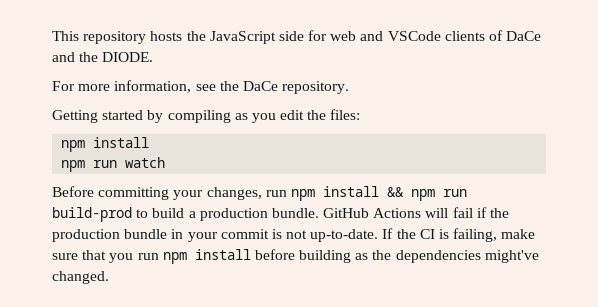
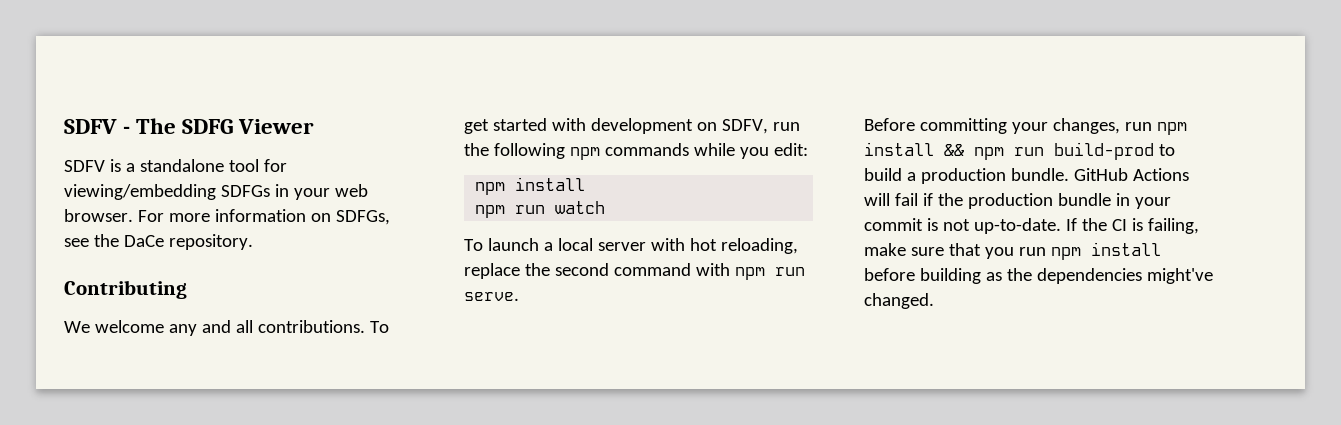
[52,30,542,44] [52,52,154,62] [52,80,350,94] [52,109,361,123] This repository hosts the JavaScript side for web and VSCode clients of DaCe and the DIODE. // For more information, see the DaCe repository. // Getting started by compiling as you edit the files: -> [64,118,315,134] [64,159,287,172] [64,184,368,200] [64,209,390,225] [64,234,253,250] [64,280,187,299] [64,320,389,336] [464,118,800,134] [464,143,808,160] SDFV - The SDFG Viewer // SDFV is a standalone tool for viewing/embedding SDFGs in your web browser. For more information on SDFGs, see the DaCe repository. // Contributing // We welcome any and all contributions. To get started with development on SDFV, run the following npm commands while you edit:
(166, 162) none -> [464,238,798,254] [464,263,805,280] [464,292,519,301] // To launch a local server with hot reloading, replace the second command with npm run serve.

